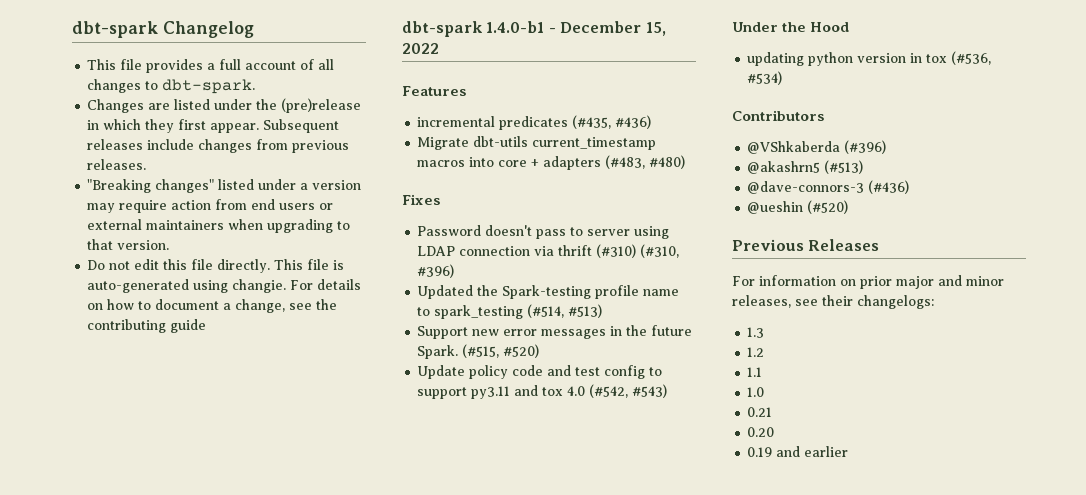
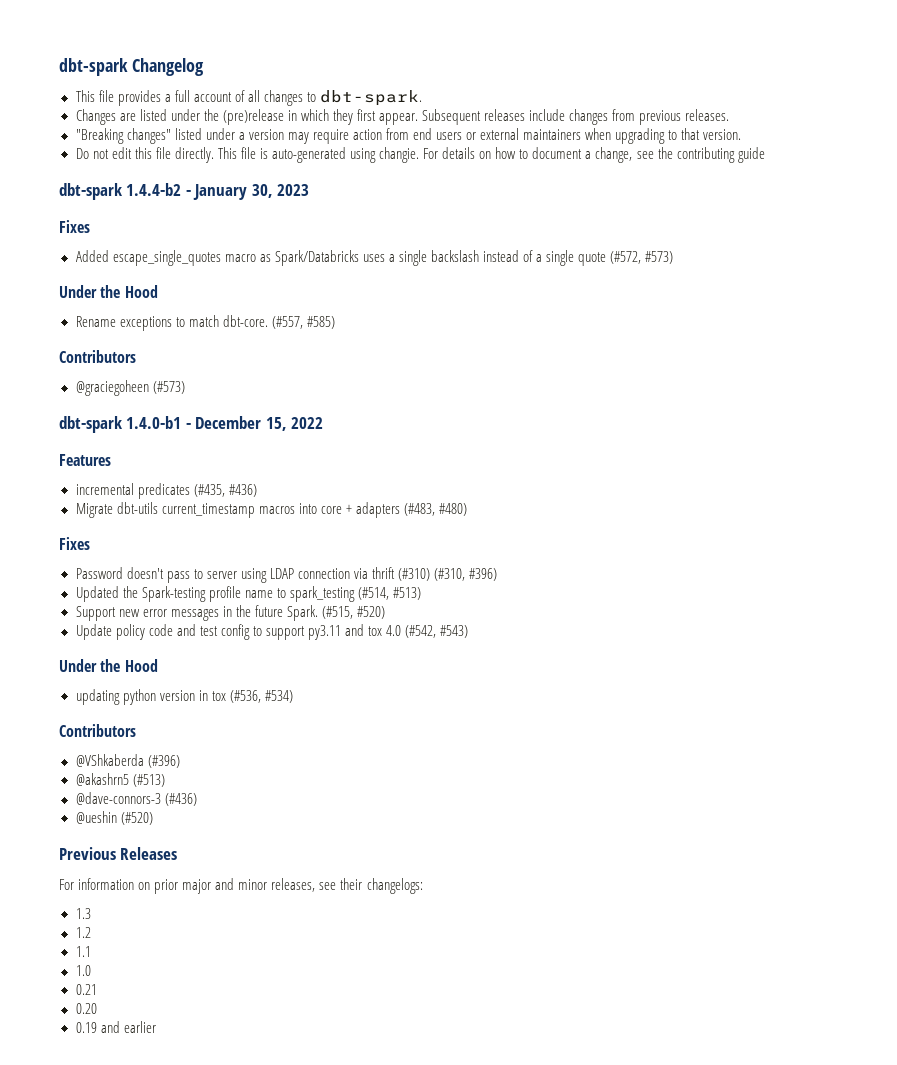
(207, 326) none -> [59,183,310,200] [59,220,90,233] [75,250,674,266] [59,285,158,298] [75,315,335,331] [59,350,136,363] [75,380,185,396] // dbt-spark 1.4.4-b2 - January 30, 2023 // Fixes // Added escape_single_quotes macro as Spark/Databricks uses a single backslash instead of a single quote (#572, #573) // Under the Hood // Rename exceptions to match dbt-core. (#557, #585) // Contributors // @graciegoheen (#573)

